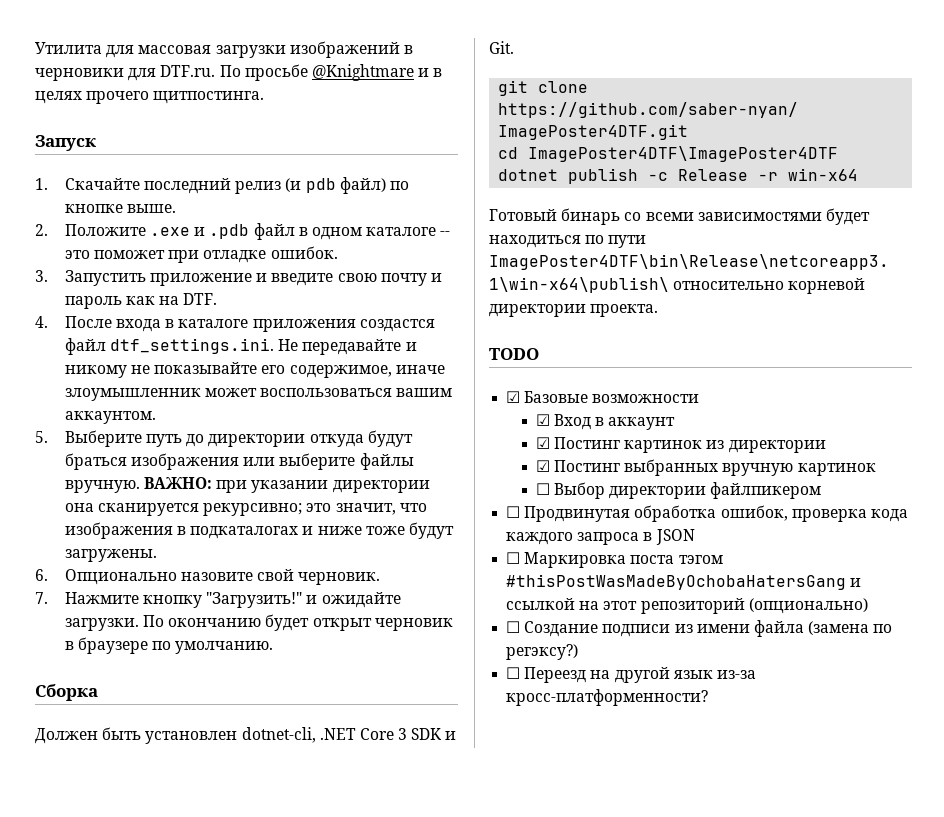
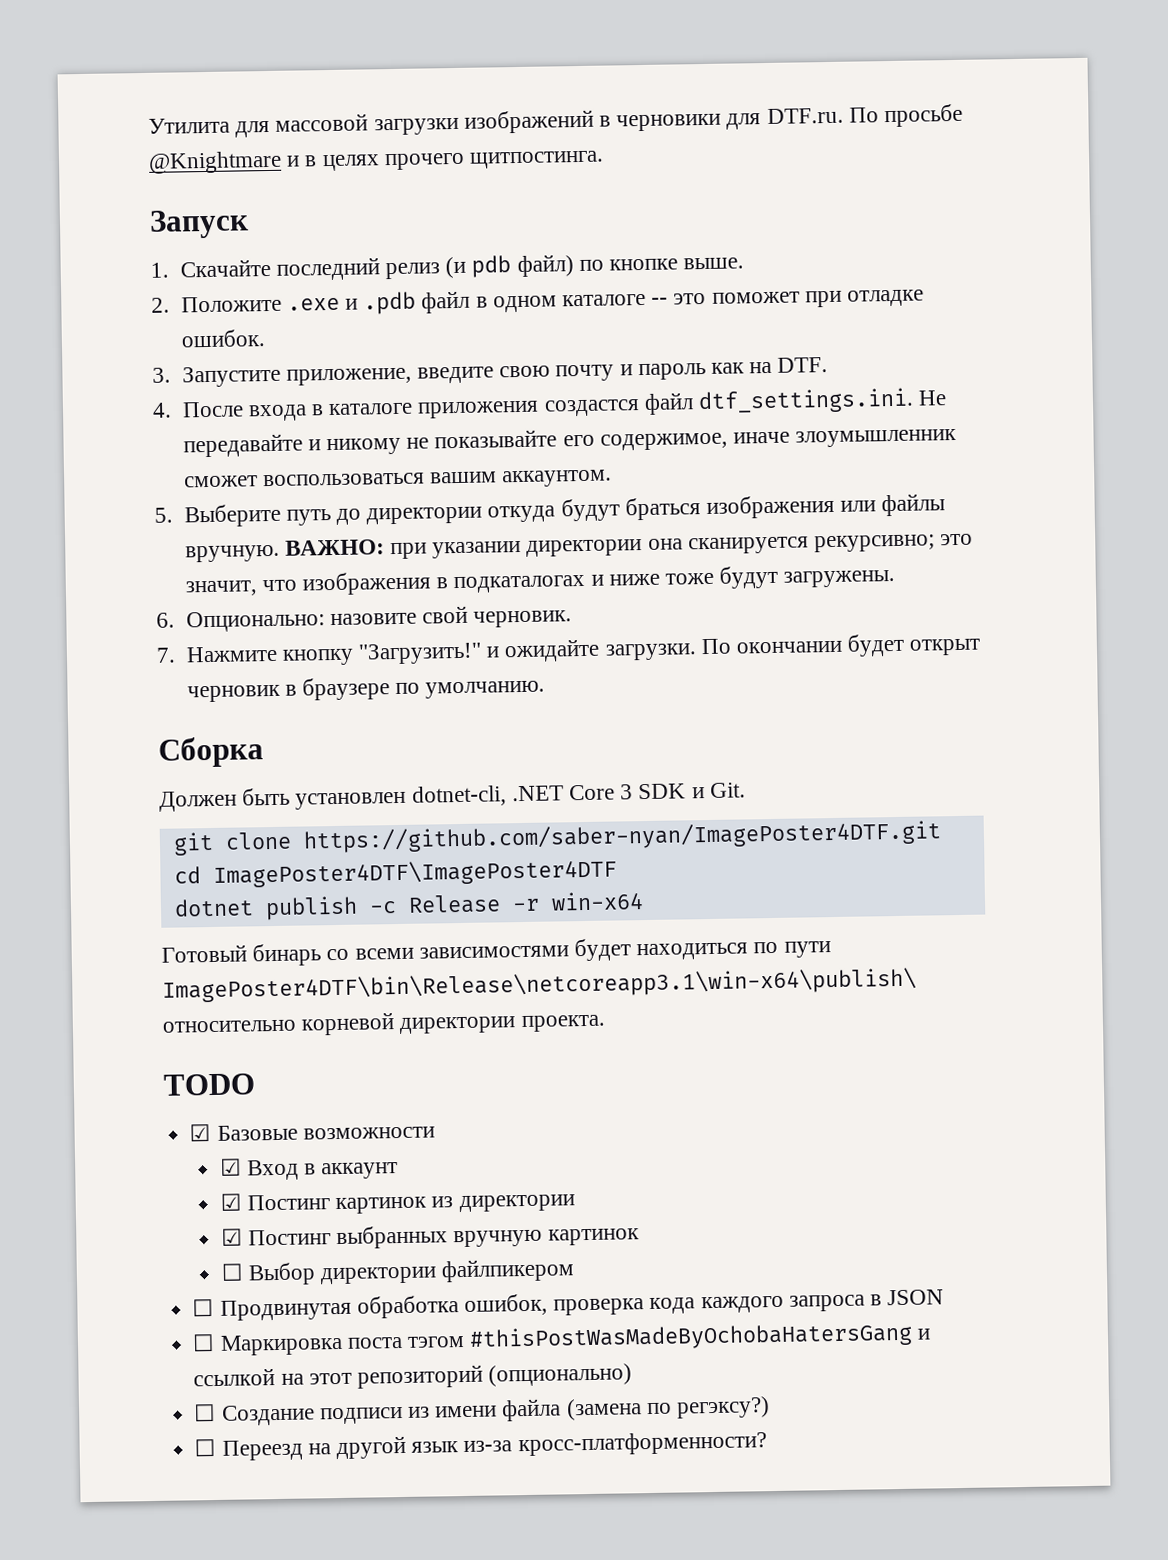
[138,45,212,54] массовая -> [275,113,369,132] массовой
[64,270,268,286] Запустить приложение и -> [181,365,412,388] Запустите приложение,
[205,388,258,397] может -> [183,475,258,488] сможет
[279,453,356,470] выберите -> (877, 506) none
[64,569,177,585] Опционально -> [185,610,325,633] Опционально:
[168,618,262,627] окончанию -> [736,640,843,654] окончании

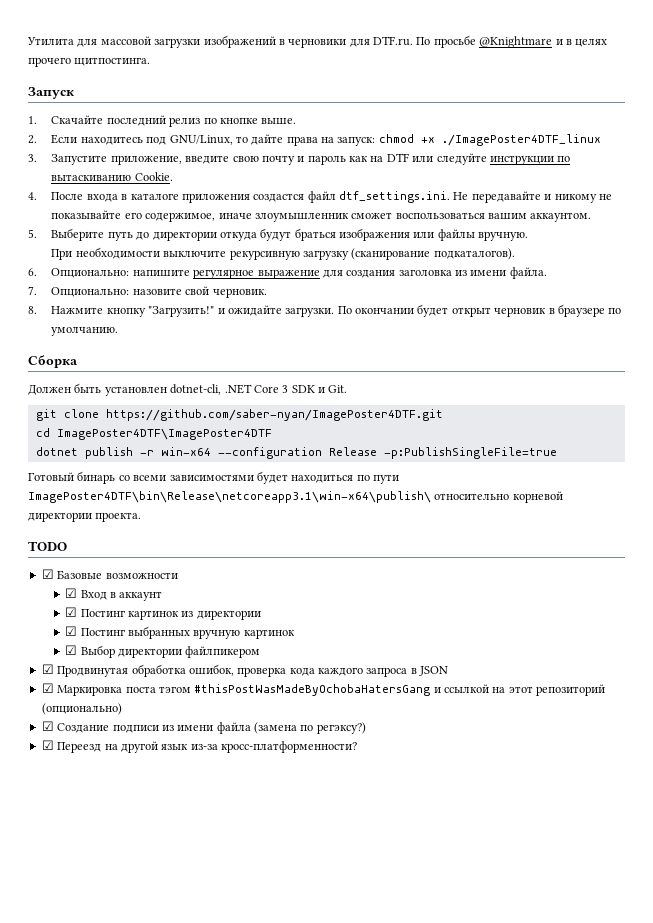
[445,254,574,279] (и pdb файл) -> (201, 122) none
[180,289,925,315] [180,329,265,348] Положите .exe и .pdb файл в одном каталоге -- это поможет при отладке ошибок. -> [51,134,601,146] Если находитесь под GNU/Linux, то дайте права на запуск: chmod +x ./ImagePoster4DTF_linux
[777,357,829,373] DTF. -> [386,153,571,165] [51,172,173,181] DTF или следуйте инструкции по вытаскиванию Cookie.
[284,533,974,560] [184,565,896,597] [156,612,175,628] ВАЖНО: при указании директории она сканируется рекурсивно; это значит, что изображения в подкаталогах и ниже тоже будут загружены. // 6. -> [51,247,515,260] [28,267,547,279] [28,286,37,295] // При необходимости выключите рекурсивную загрузку (сканирование подкаталогов). // 6. Опционально: напишите регулярное выражение для создания заголовка из имени файла. // 7.
[156,647,176,663] 7. -> [28,306,37,314] 8.
[368,894,501,914] -c Release -> (133, 453) none
(644, 901) none -> [217,447,557,459] --configuration Release -p:PublishSingleFile=true
[220,1263,243,1281] ☐ -> [65,645,78,655] ☑
[192,1299,215,1317] ☐ -> [41,664,54,674] ☑
[192,1333,216,1352] ☐ -> [41,683,54,693] ☑
[193,1403,217,1422] ☐ -> [41,721,54,731] ☑
[194,1438,217,1457] ☐ -> [41,740,54,750] ☑

